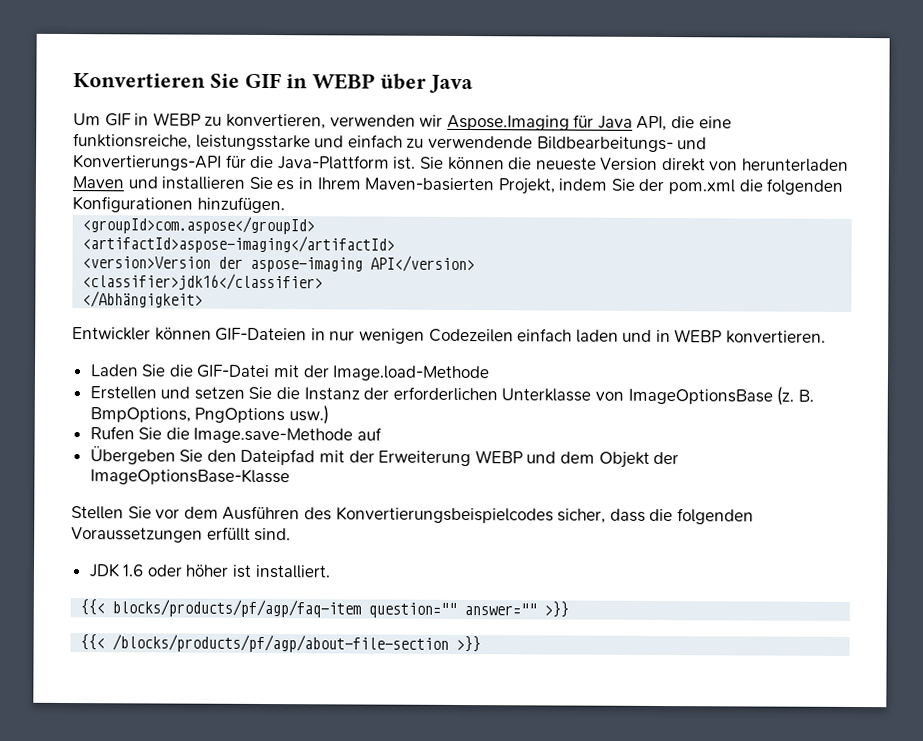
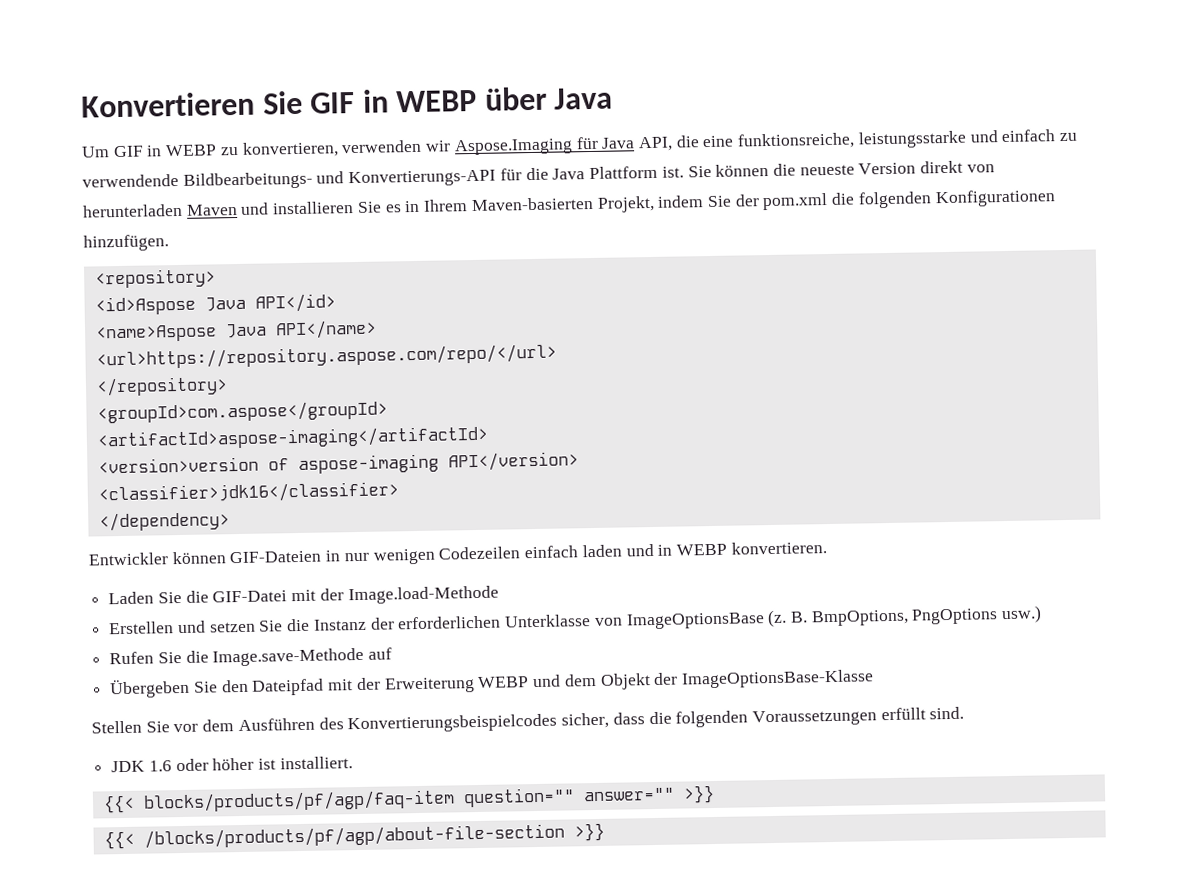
[277,155,390,170] Java-Plattform -> [552,165,659,180] Java Plattform
(285, 205) none -> [94,268,216,289] [94,293,336,316] [94,319,377,343] [95,343,557,370] [95,376,228,397] // <repository> // <id>Aspose Java API</id> // <name>Aspose Java API</name> // <url>https://repository.aspose.com/repo/</url> // </repository>
[82,256,244,269] <version>Version der -> [97,456,289,474] <version>version of
[82,291,204,308] </Abhängigkeit> -> [98,511,230,532] </dependency>

